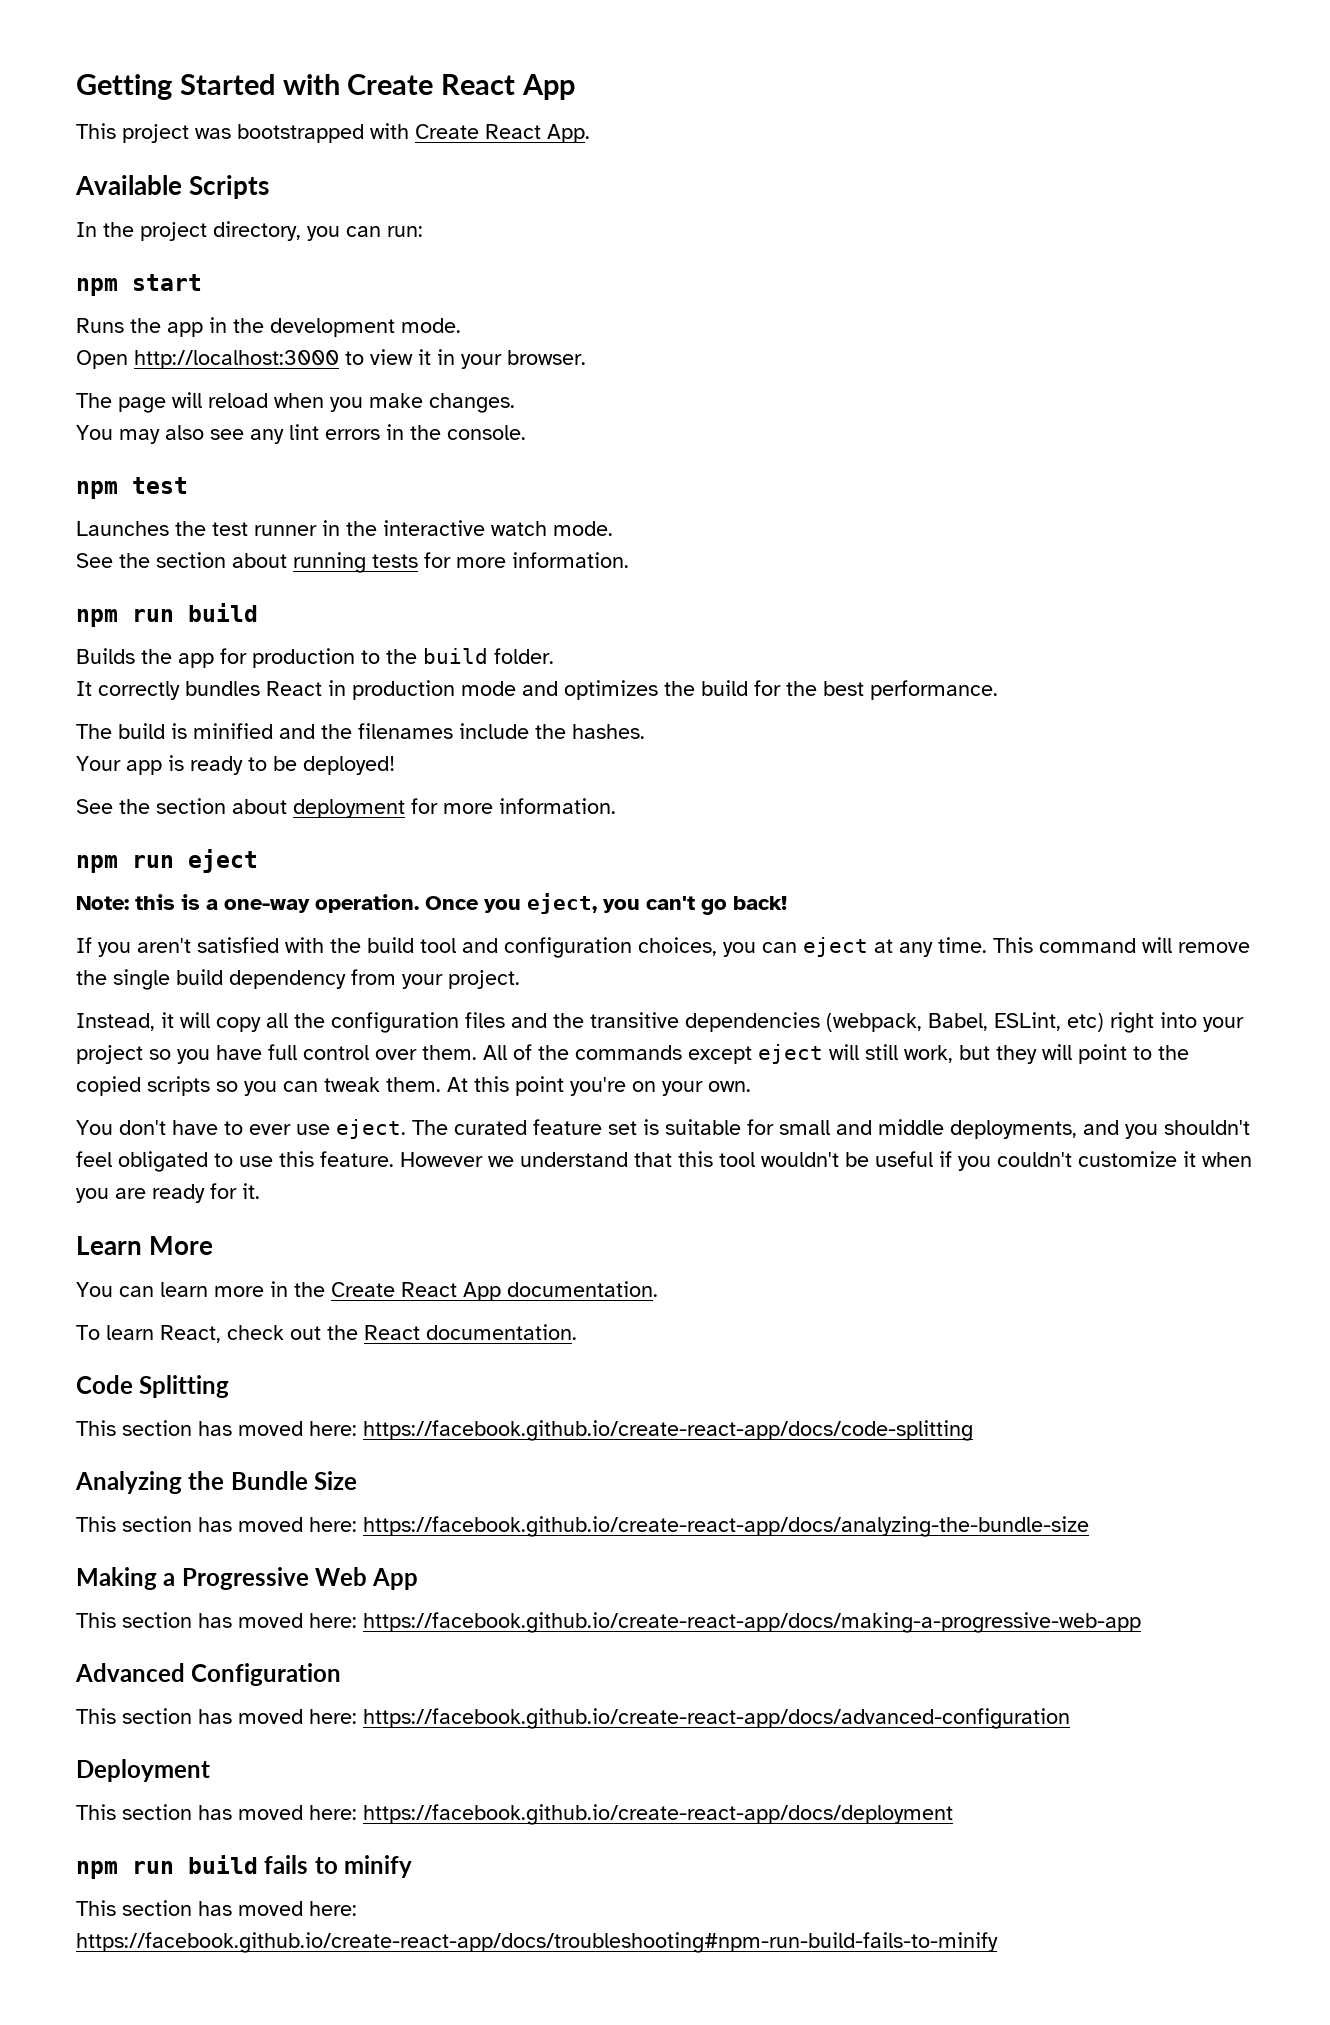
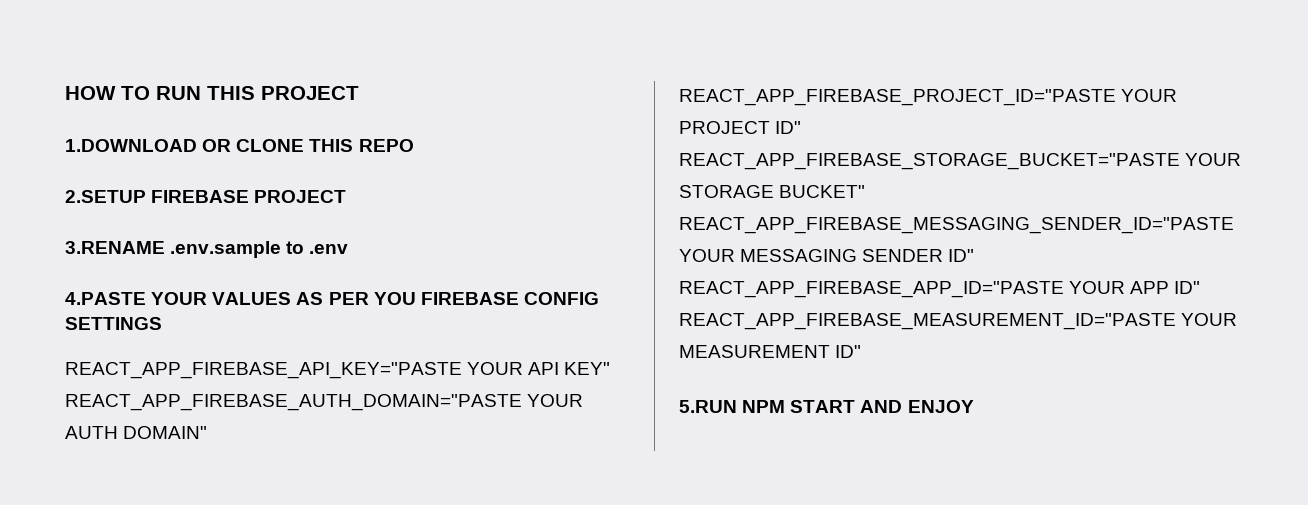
[76,74,576,100] [76,123,590,143] [75,175,270,199] [76,221,423,241] [76,274,202,296] [76,317,461,337] [76,349,586,369] [76,392,515,413] [76,424,526,444] [76,477,188,499] [76,520,613,536] [76,552,629,573] [76,603,258,627] [76,648,554,668] [76,680,998,700] [76,723,645,739] [76,755,395,775] [76,798,616,818] [76,849,258,873] [76,893,787,915] [76,937,1250,958] [76,969,520,990] [76,1012,1244,1033] [76,1044,1189,1064] [76,1076,751,1096] [76,1119,1250,1139] [76,1151,1252,1172] [76,1183,260,1203] [76,1236,214,1255] [76,1281,658,1301] [76,1324,577,1343] [76,1375,230,1398] [76,1420,973,1441] [75,1471,358,1494] [76,1516,1089,1537] [76,1567,419,1590] [76,1612,1141,1633] [75,1663,342,1686] [76,1708,1070,1729] [76,1759,210,1782] [76,1804,953,1825] [76,1855,413,1879] [76,1900,357,1916] [76,1932,998,1953] Getting Started with Create React App // This project was bootstrapped with Create React App. // Available Scripts // In the project directory, you can run: // npm start // Runs the app in the development mode. // Open http://localhost:3000 to view it in your browser. // The page will reload when you make changes. // You may also see any lint errors in the console. // npm test // Launches the test runner in the interactive watch mode. // See the section about running tests for more information. // npm run build // Builds the app for production to the build folder. // It correctly bundles React in production mode and optimizes the build for the best performance. // The build is minified and the filenames include the hashes. // Your app is ready to be deployed! // See the section about deployment for more information. // npm run eject // Note: this is a one-way operation. Once you eject, you can't go back! // If you aren't satisfied with the build tool and configuration choices, you can eject at any time. This command will remove the single build dependency from your project. // Instead, it will copy all the configuration files and the transitive dependencies (webpack, Babel, ESLint, etc) right into your project so you have full control over them. All of the commands except eject will still work, but they will point to the copied scripts so you can tweak them. At this point you're on your own. // You don't have to ever use eject. The curated feature set is suitable for small and middle deployments, and you shouldn't feel obligated to use this feature. However we understand that this tool wouldn't be useful if you couldn't customize it when you are ready for it. // Learn More // You can learn more in the Create React App documentation. // To learn React, check out the React documentation. // Code Splitting // This section has moved here: https://facebook.github.io/create-react-app/docs/code-splitting // Analyzing the Bundle Size // This section has moved here: https://facebook.github.io/create-react-app/docs/analyzing-the-bundle-size // Making a Progressive Web App // This section has moved here: https://facebook.github.io/create-react-app/docs/making-a-progressive-web-app // Advanced Configuration // This section has moved here: https://facebook.github.io/create-react-app/docs/advanced-configuration // Deployment // This section has moved here: https://facebook.github.io/create-react-app/docs/deployment // npm run build fails to minify // This section has moved here: https://facebook.github.io/create-react-app/docs/troubleshooting#npm-run-build-fails-to-minify -> [65,86,359,100] [65,139,414,152] [65,190,347,203] [65,241,349,258] [65,292,599,305] [65,317,162,330] [65,362,611,379] [65,394,584,411] [65,426,208,439] [679,89,1178,106] [679,121,802,134] [679,153,1242,170] [679,185,866,198] [679,217,1234,234] [679,249,975,262] [679,281,1201,298] [679,313,1238,330] [679,345,862,358] [679,400,974,413] HOW TO RUN THIS PROJECT // 1.DOWNLOAD OR CLONE THIS REPO // 2.SETUP FIREBASE PROJECT // 3.RENAME .env.sample to .env // 4.PASTE YOUR VALUES AS PER YOU FIREBASE CONFIG SETTINGS // REACT_APP_FIREBASE_API_KEY="PASTE YOUR API KEY" REACT_APP_FIREBASE_AUTH_DOMAIN="PASTE YOUR AUTH DOMAIN" REACT_APP_FIREBASE_PROJECT_ID="PASTE YOUR PROJECT ID" REACT_APP_FIREBASE_STORAGE_BUCKET="PASTE YOUR STORAGE BUCKET" REACT_APP_FIREBASE_MESSAGING_SENDER_ID="PASTE YOUR MESSAGING SENDER ID" REACT_APP_FIREBASE_APP_ID="PASTE YOUR APP ID" REACT_APP_FIREBASE_MEASUREMENT_ID="PASTE YOUR MEASUREMENT ID" // 5.RUN NPM START AND ENJOY

